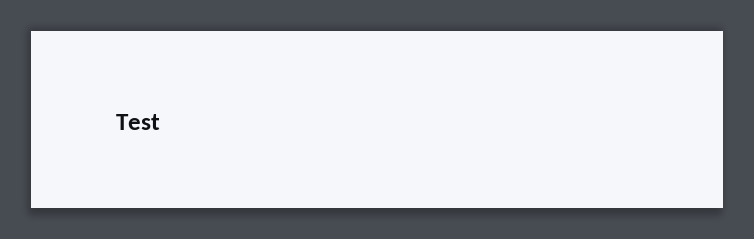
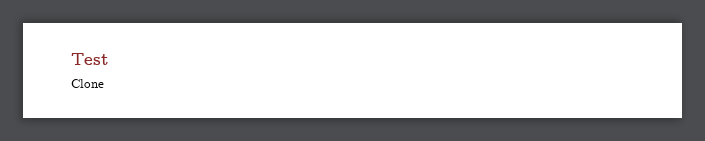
(160, 122) none -> [71,79,104,88] // Clone

